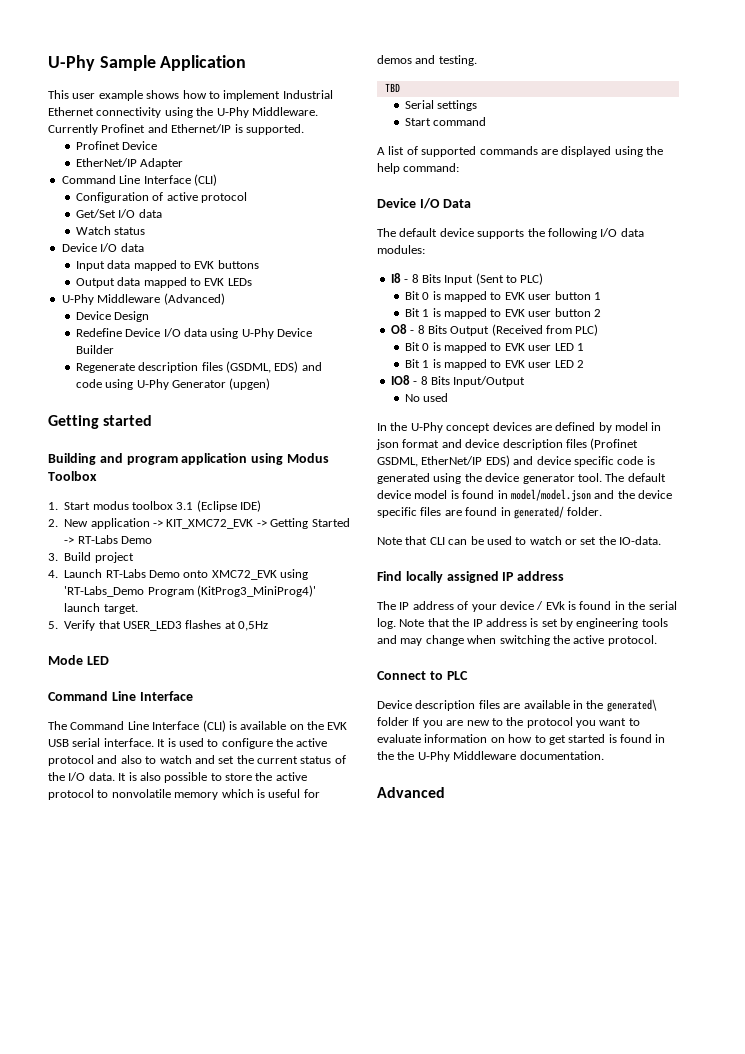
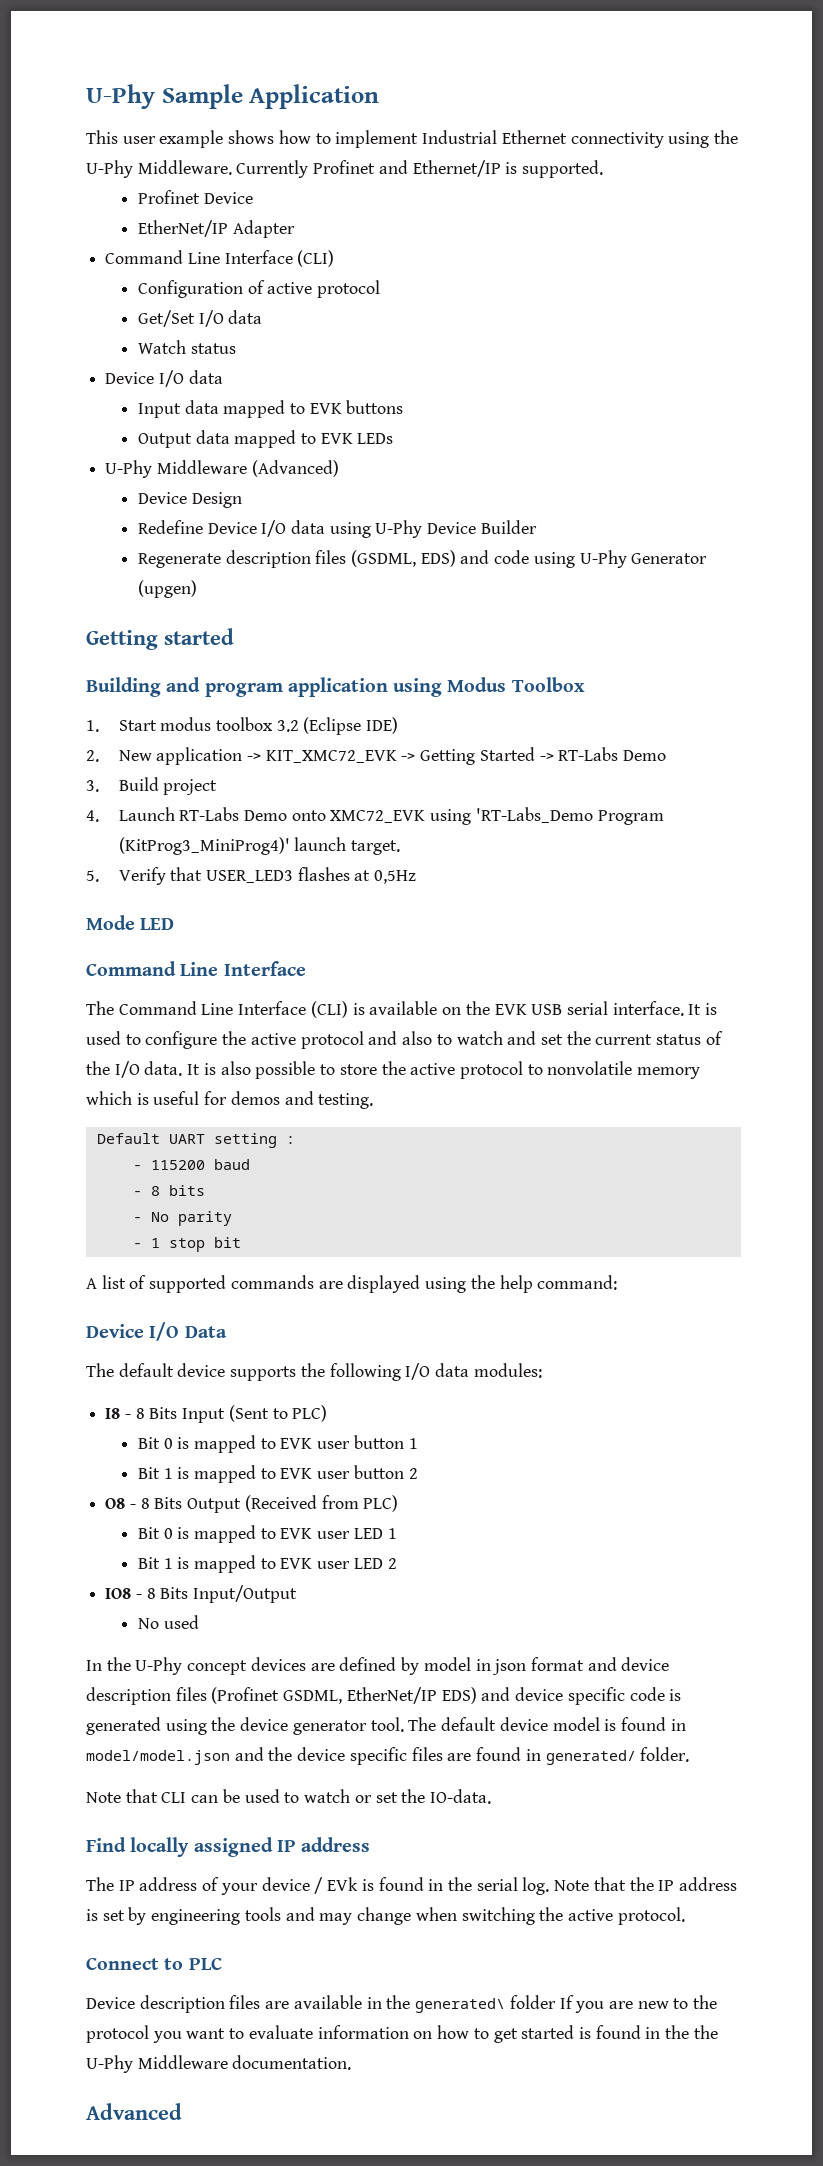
[176,502,194,510] 3.1 -> [276,720,299,732] 3.2
[384,83,400,92] [404,100,478,111] [404,117,487,126] TBD // Serial settings // Start command -> [96,1133,295,1148] [132,1159,250,1170] [132,1185,205,1196] [132,1211,232,1226] [132,1237,241,1252] Default UART setting : // - 115200 baud // - 8 bits // - No parity // - 1 stop bit

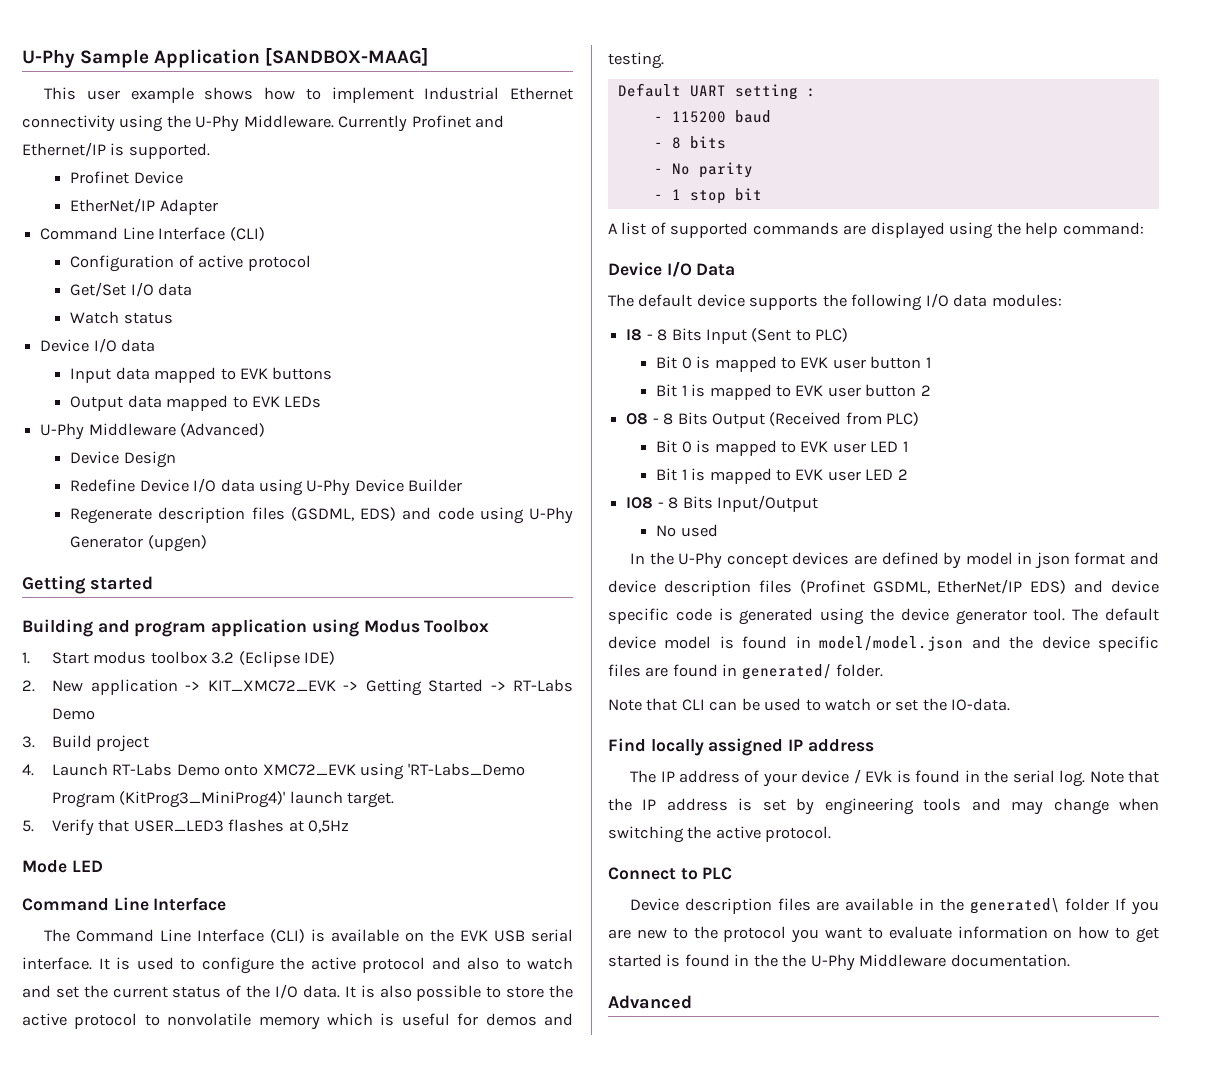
(380, 96) none -> [265,47,429,66] [SANDBOX-MAAG]

